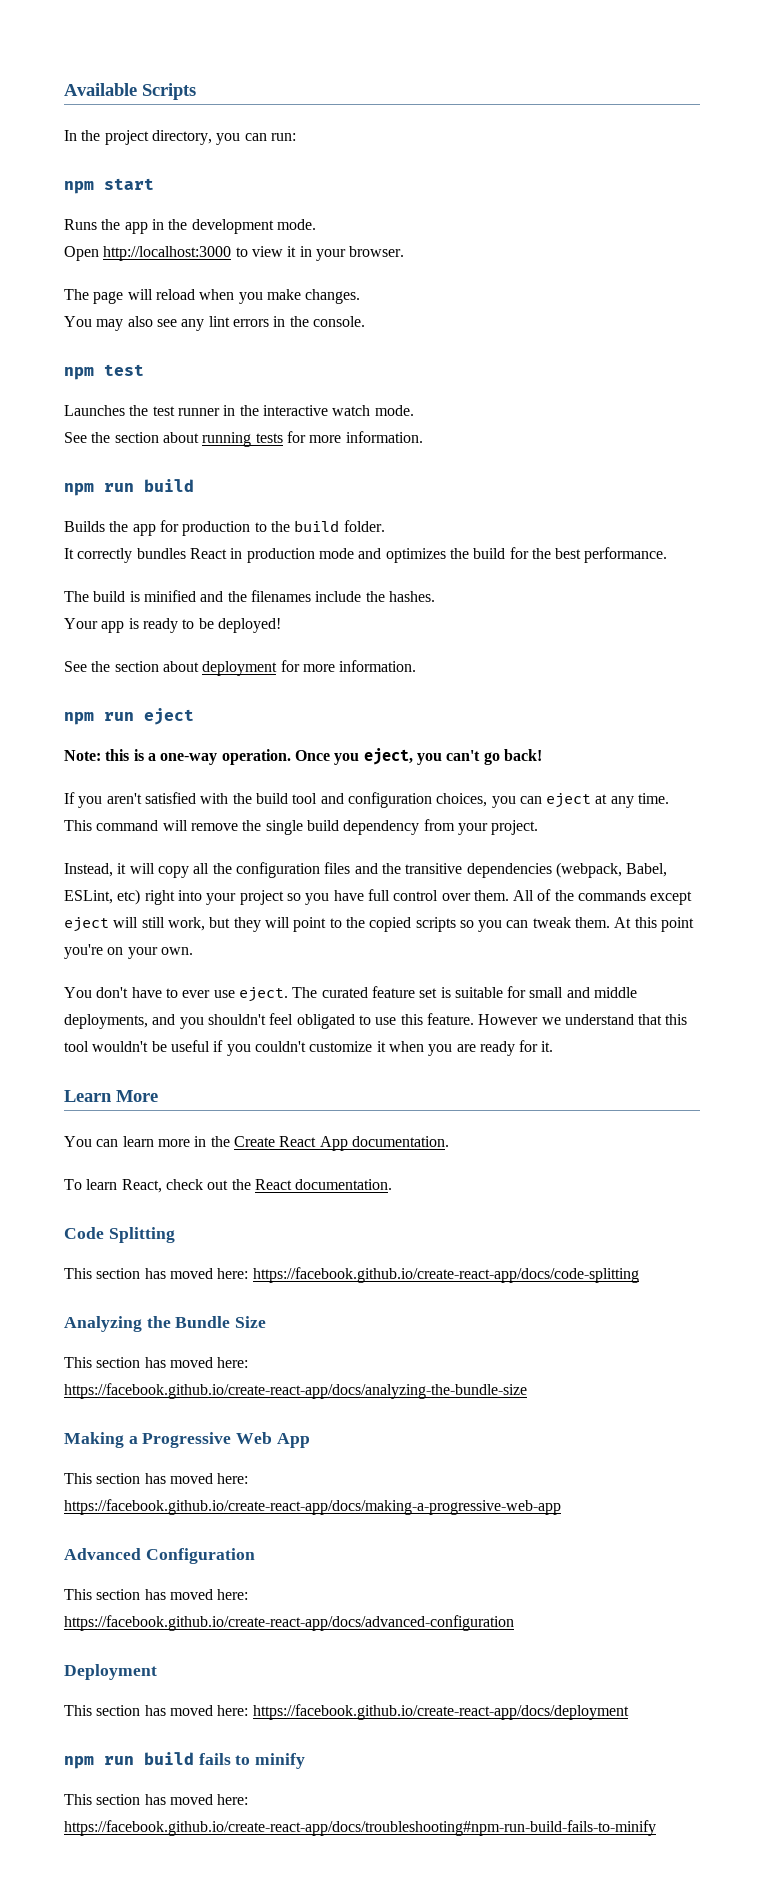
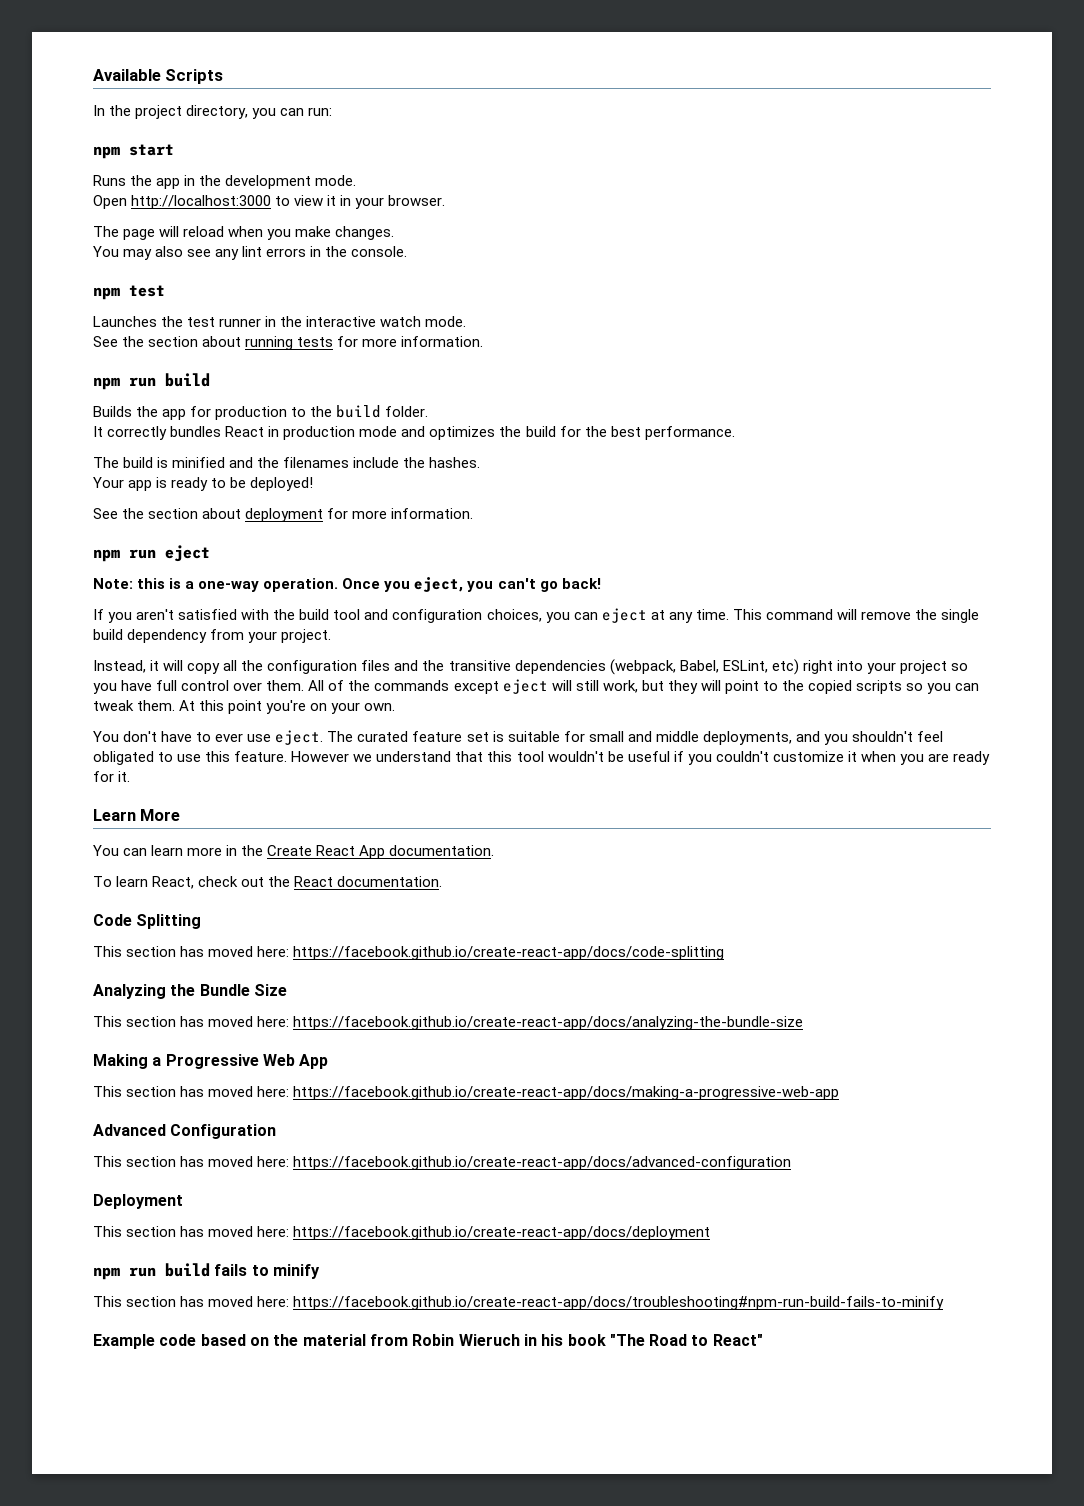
(656, 1828) none -> [93,1334,763,1349] // Example code based on the material from Robin Wieruch in his book "The Road to React"

